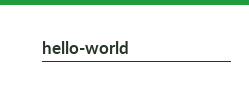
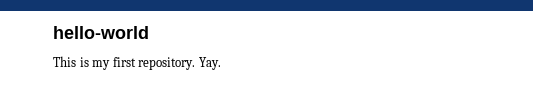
(129, 47) none -> [53,56,221,70] // This is my first repository. Yay.

